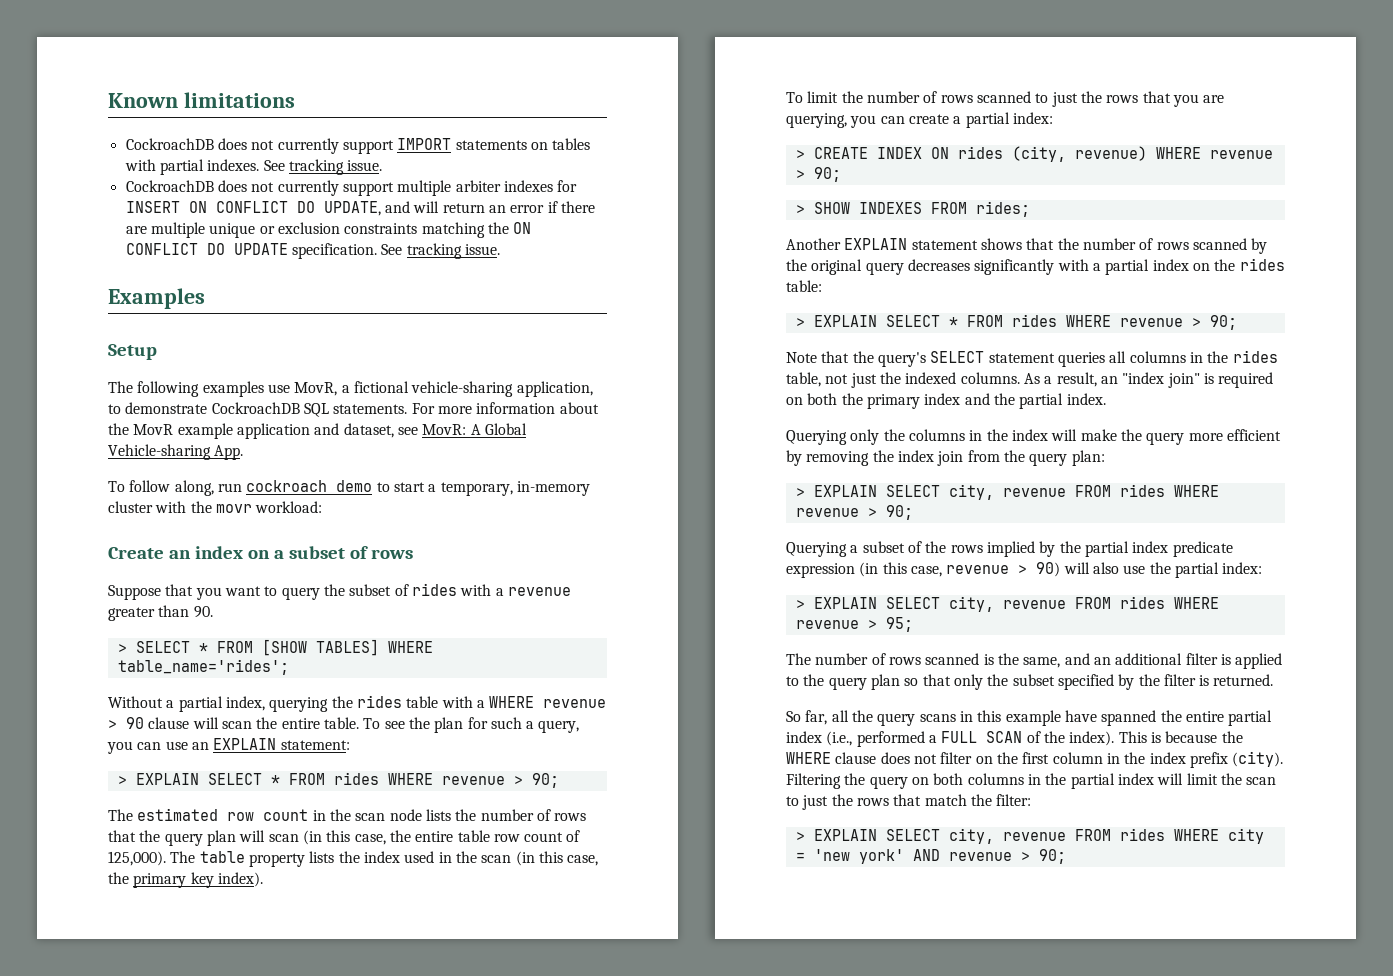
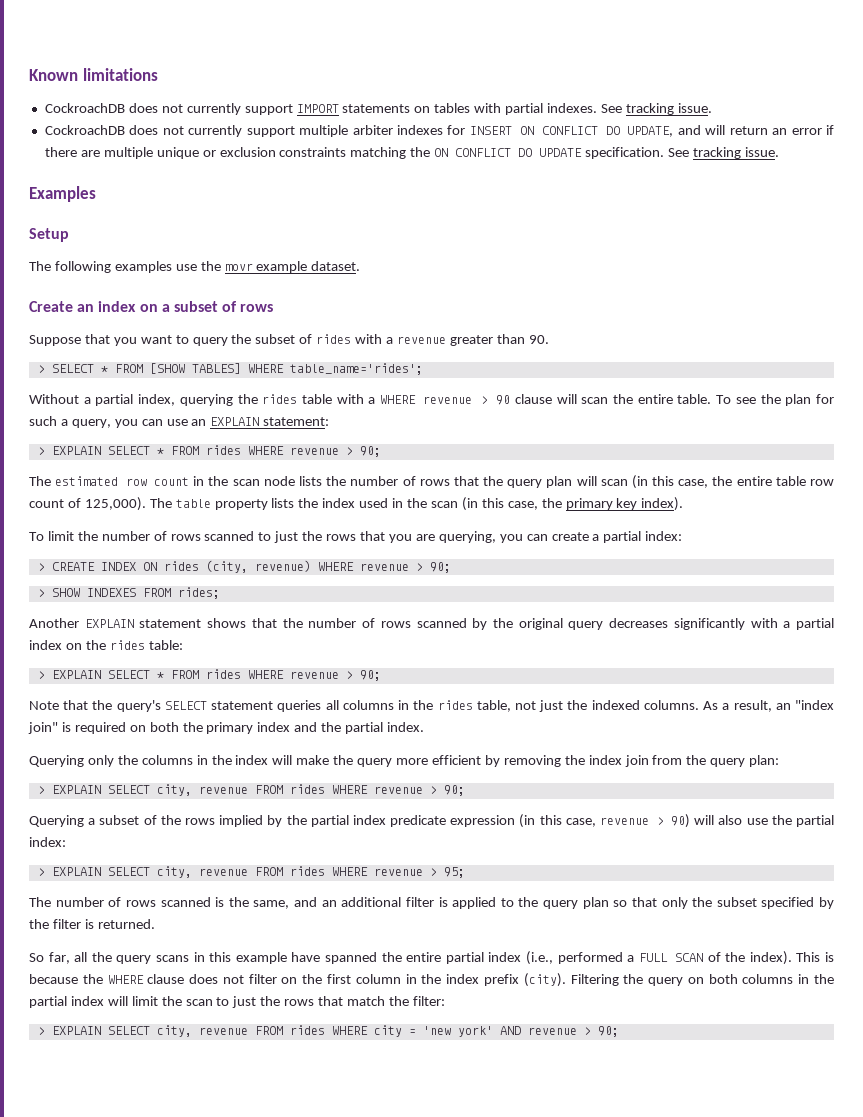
[294,381,593,397] [108,402,599,417] [108,423,527,439] [108,444,244,460] [108,480,590,496] [108,501,323,513] MovR, a fictional vehicle-sharing application, to demonstrate CockroachDB SQL statements. For more information about the MovR example application and dataset, see MovR: A Global Vehicle-sharing App. // To follow along, run cockroach demo to start a temporary, in-memory cluster with the movr workload: -> [200,261,361,273] the movr example dataset.

